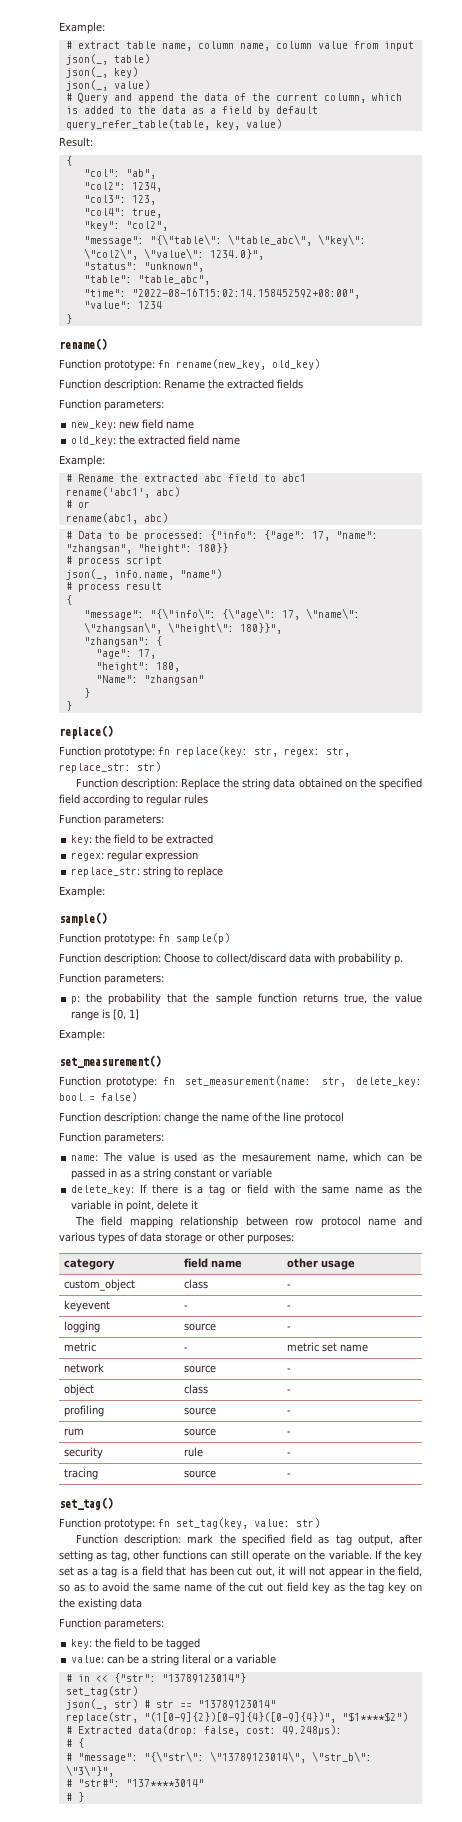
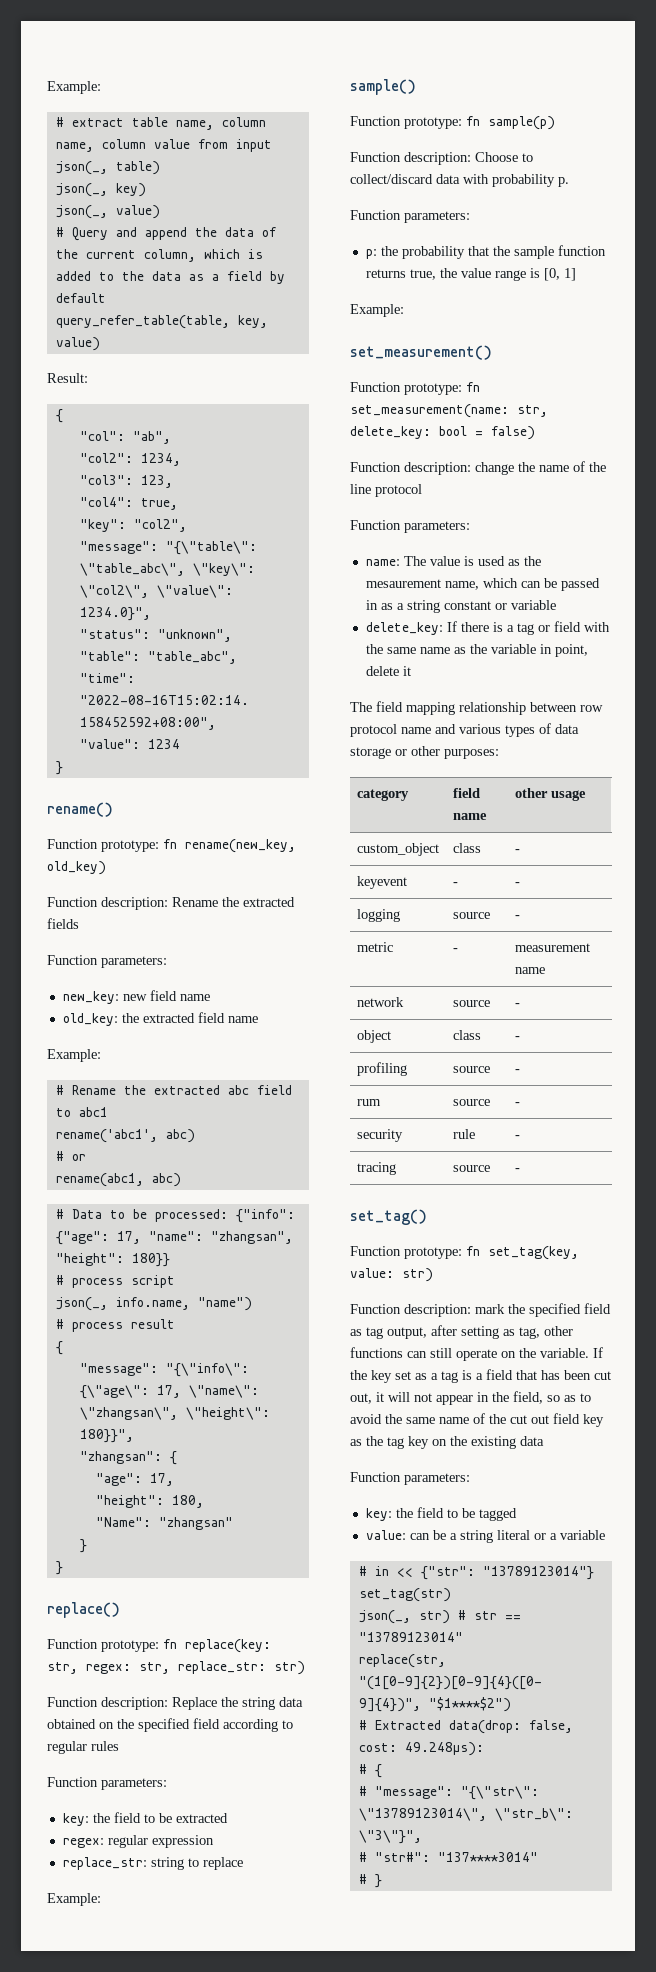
[287,1342,338,1352] metric set -> [514,943,590,952] measurement

